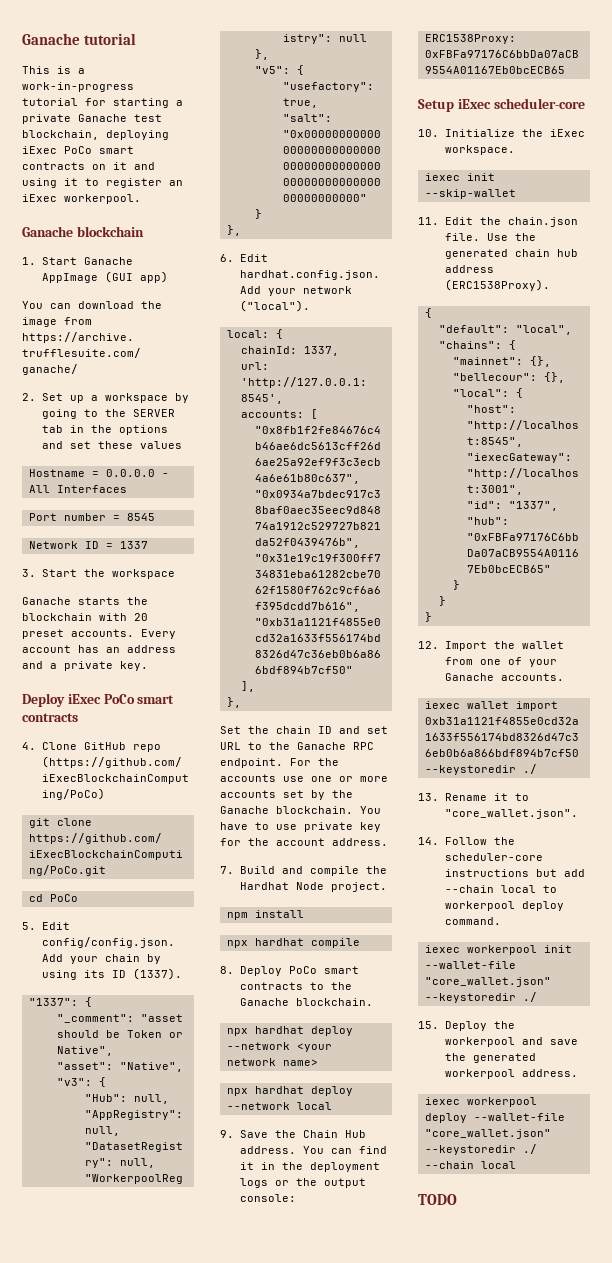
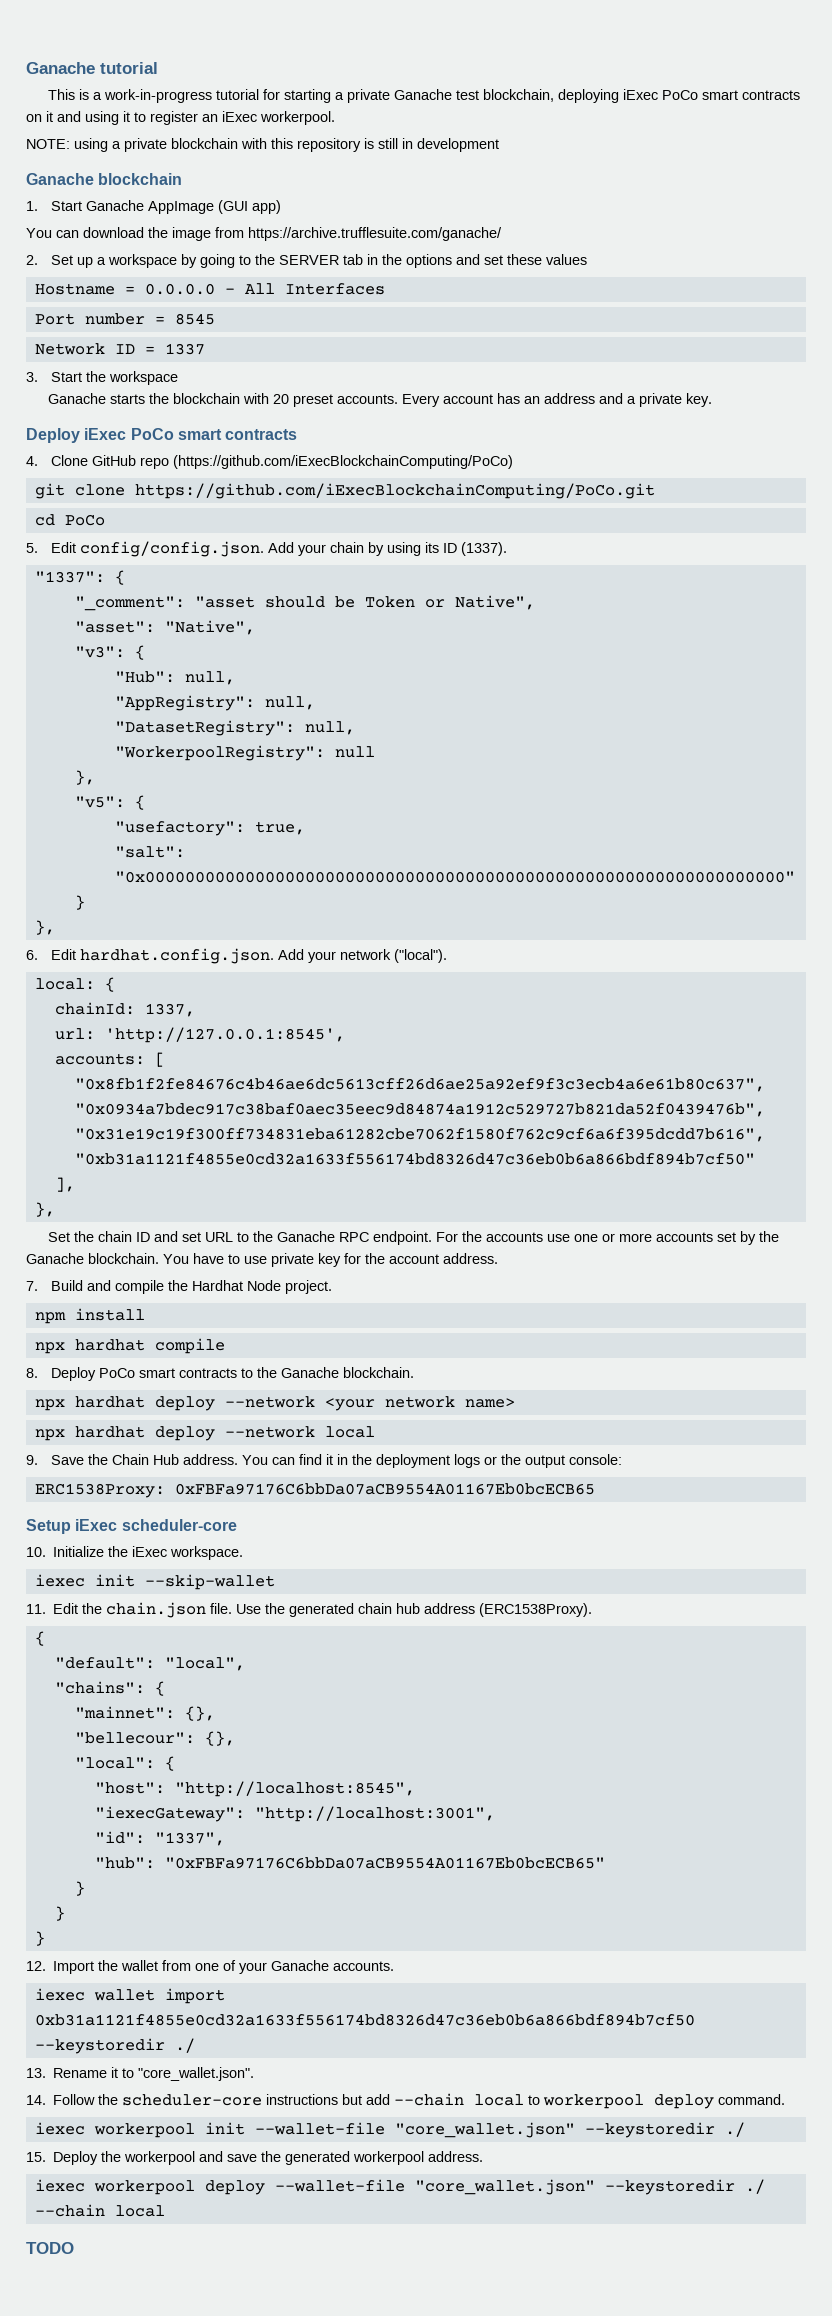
(141, 199) none -> [26,138,499,152] // NOTE: using a private blockchain with this repository is still in development

